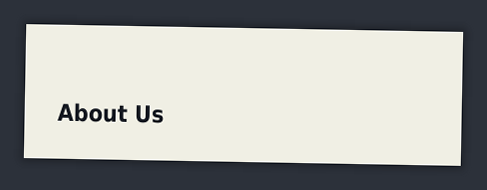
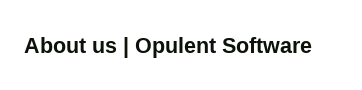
[134,105,164,124] Us -> [92,37,312,58] us | Opulent Software

